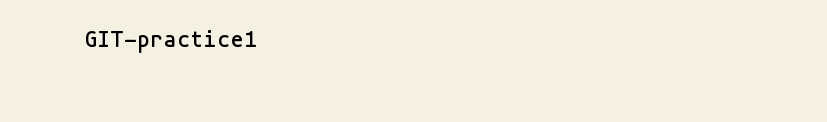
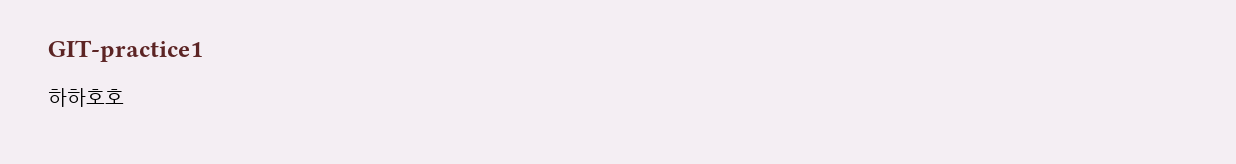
(257, 41) none -> [48,88,124,107] // 하하호호

